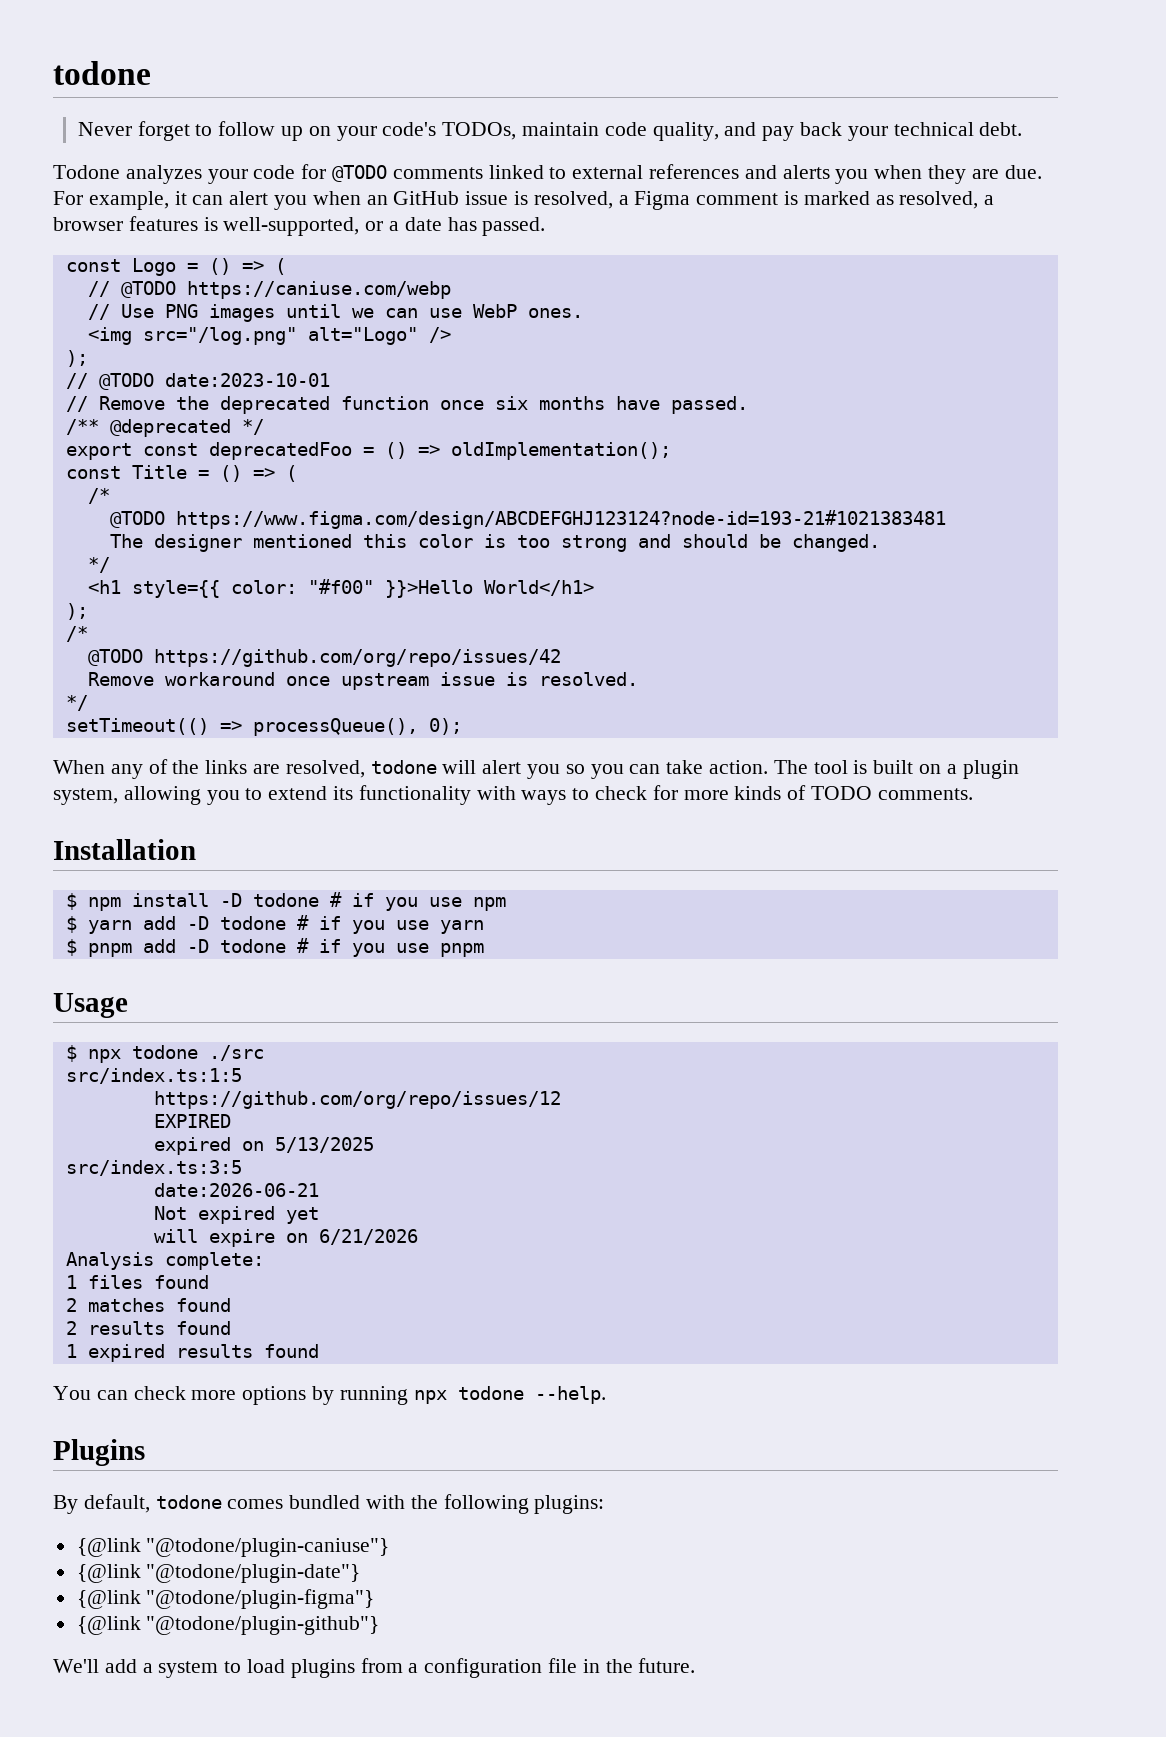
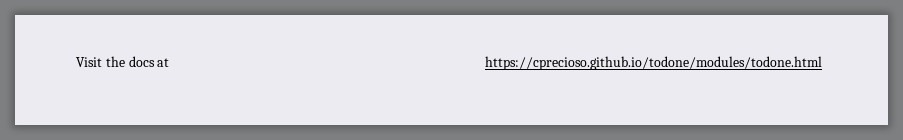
[53,61,151,85] [77,121,1023,141] [53,164,1042,184] [53,191,995,210] [53,216,546,236] [65,258,286,276] [87,281,451,299] [87,304,583,322] [87,327,451,345] [65,350,88,367] [65,373,330,390] [65,396,748,414] [65,419,264,437] [65,442,671,460] [65,465,297,482] [87,488,110,504] [109,510,946,529] [109,534,880,552] [87,557,110,573] [87,579,594,598] [65,603,88,620] [65,626,88,642] [87,649,561,667] [87,672,638,690] [65,695,88,711] [65,718,462,736] [53,759,1019,779] [53,785,973,805] [53,839,196,860] [65,892,506,911] [65,915,484,934] [65,938,484,957] [53,993,128,1018] [65,1045,264,1063] [65,1068,242,1084] [153,1091,561,1109] [153,1114,231,1128] [153,1137,374,1155] [65,1160,242,1176] [153,1183,319,1197] [153,1206,319,1224] [153,1229,418,1247] [65,1252,264,1270] [65,1275,209,1289] [65,1298,231,1312] [65,1321,231,1335] [65,1344,319,1362] [53,1386,606,1405] [53,1439,145,1466] [53,1494,605,1514] [76,1538,390,1557] [76,1564,361,1583] [76,1589,375,1609] [76,1616,380,1635] [53,1658,696,1678] todone // Never forget to follow up on your code's TODOs, maintain code quality, and pay back your technical debt. // Todone analyzes your code for @TODO comments linked to external references and alerts you when they are due. For example, it can alert you when an GitHub issue is resolved, a Figma comment is marked as resolved, a browser features is well-supported, or a date has passed. // const Logo = () => ( // // @TODO https://caniuse.com/webp // // Use PNG images until we can use WebP ones. // <img src="/log.png" alt="Logo" /> // ); // // @TODO date:2023-10-01 // // Remove the deprecated function once six months have passed. // /** @deprecated */ // export const deprecatedFoo = () => oldImplementation(); // const Title = () => ( // /* // @TODO https://www.figma.com/design/ABCDEFGHJ123124?node-id=193-21#1021383481 // The designer mentioned this color is too strong and should be changed. // */ // <h1 style={{ color: "#f00" }}>Hello World</h1> // ); // /* // @TODO https://github.com/org/repo/issues/42 // Remove workaround once upstream issue is resolved. // */ // setTimeout(() => processQueue(), 0); // When any of the links are resolved, todone will alert you so you can take action. The tool is built on a plugin system, allowing you to extend its functionality with ways to check for more kinds of TODO comments. // Installation // $ npm install -D todone # if you use npm // $ yarn add -D todone # if you use yarn // $ pnpm add -D todone # if you use pnpm // Usage // $ npx todone ./src // src/index.ts:1:5 // https://github.com/org/repo/issues/12 // EXPIRED // expired on 5/13/2025 // src/index.ts:3:5 // date:2026-06-21 // Not expired yet // will expire on 6/21/2026 // Analysis complete: // 1 files found // 2 matches found // 2 results found // 1 expired results found // You can check more options by running npx todone --help. // Plugins // By default, todone comes bundled with the following plugins: // {@link "@todone/plugin-caniuse"} // {@link "@todone/plugin-date"} // {@link "@todone/plugin-figma"} // {@link "@todone/plugin-github"} // We'll add a system to load plugins from a configuration file in the future. -> [76,56,822,70] Visit the docs at https://cprecioso.github.io/todone/modules/todone.html

